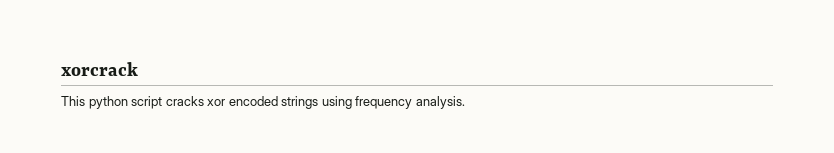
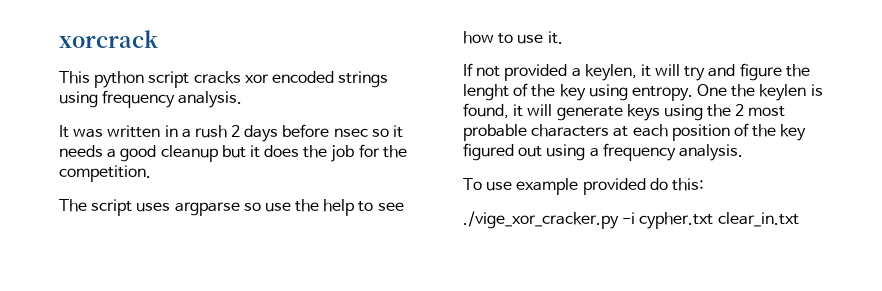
(465, 102) none -> [59,124,404,142] [59,144,407,162] [59,165,151,182] [59,199,404,216] [463,31,563,44] [463,63,810,81] [463,83,823,101] [463,103,786,121] [463,123,807,141] [463,143,743,161] [463,178,704,195] [463,211,799,229] // It was written in a rush 2 days before nsec so it needs a good cleanup but it does the job for the competition. // The script uses argparse so use the help to see how to use it. // If not provided a keylen, it will try and figure the lenght of the key using entropy. One the keylen is found, it will generate keys using the 2 most probable characters at each position of the key figured out using a frequency analysis. // To use example provided do this: // ./vige_xor_cracker.py -i cypher.txt clear_in.txt

